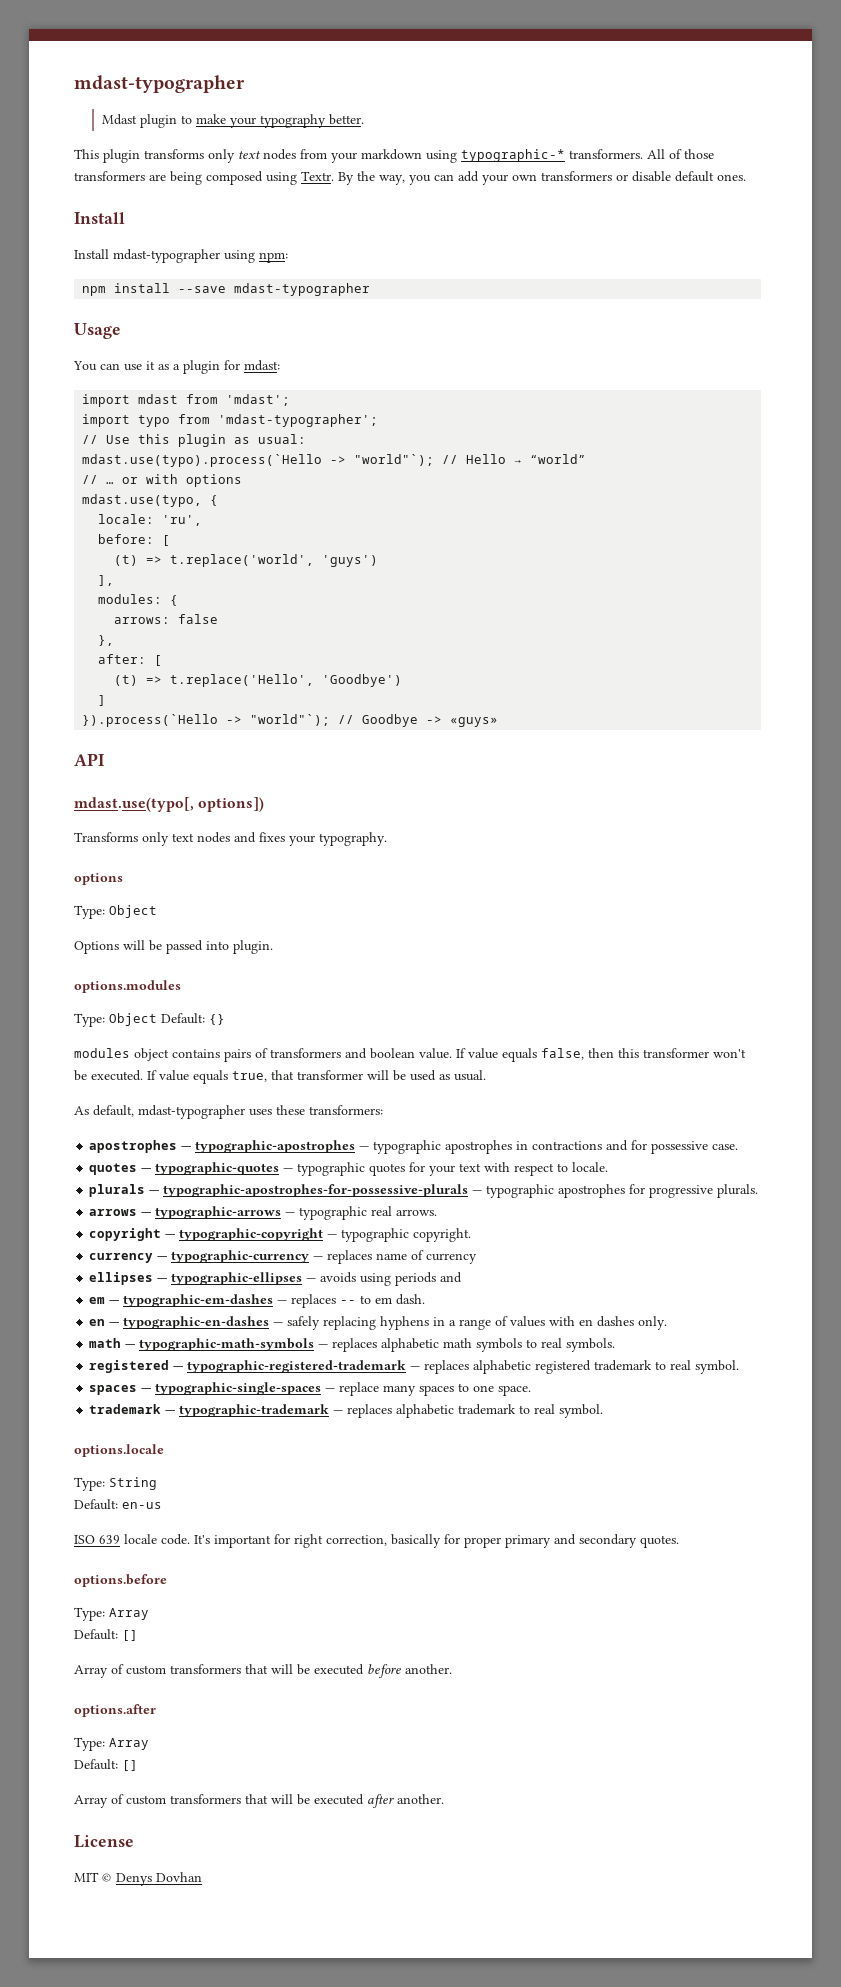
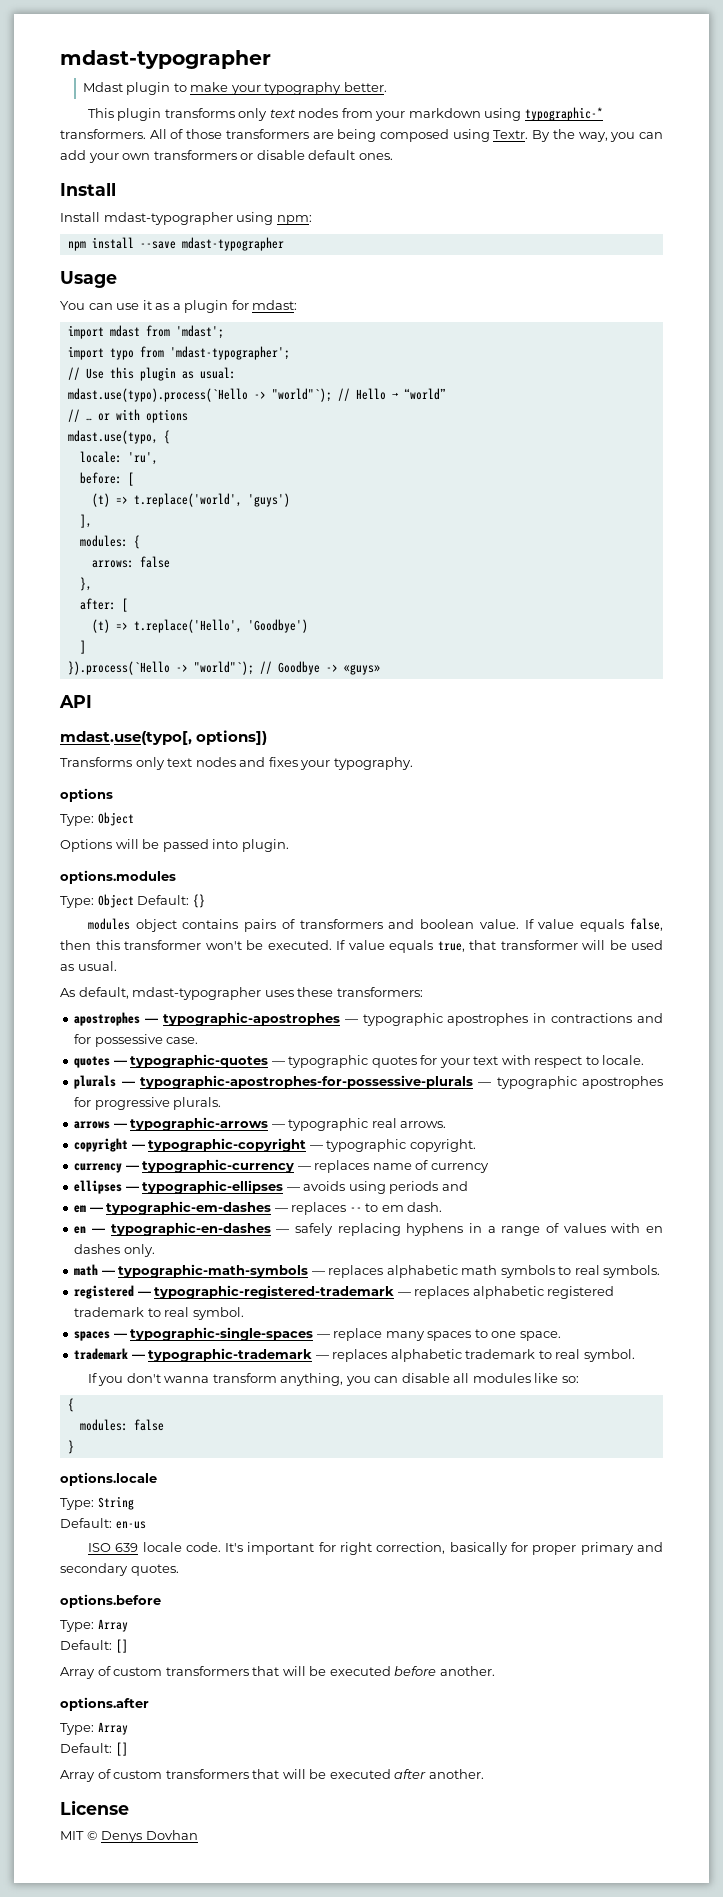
(604, 1411) none -> [87,1373,579,1386] [67,1398,74,1412] [79,1419,164,1431] [67,1440,74,1454] // If you don't wanna transform anything, you can disable all modules like so: // { // modules: false // }

